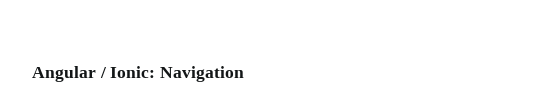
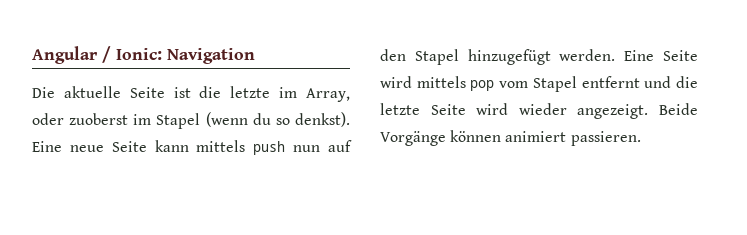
(245, 74) none -> [32,86,350,102] [32,112,350,129] [32,140,352,155] [380,49,698,65] [380,76,698,92] [380,103,698,119] [380,130,641,146] // Die aktuelle Seite ist die letzte im Array, oder zuoberst im Stapel (wenn du so denkst). Eine neue Seite kann mittels push nun auf den Stapel hinzugefügt werden. Eine Seite wird mittels pop vom Stapel entfernt und die letzte Seite wird wieder angezeigt. Beide Vorgänge können animiert passieren.

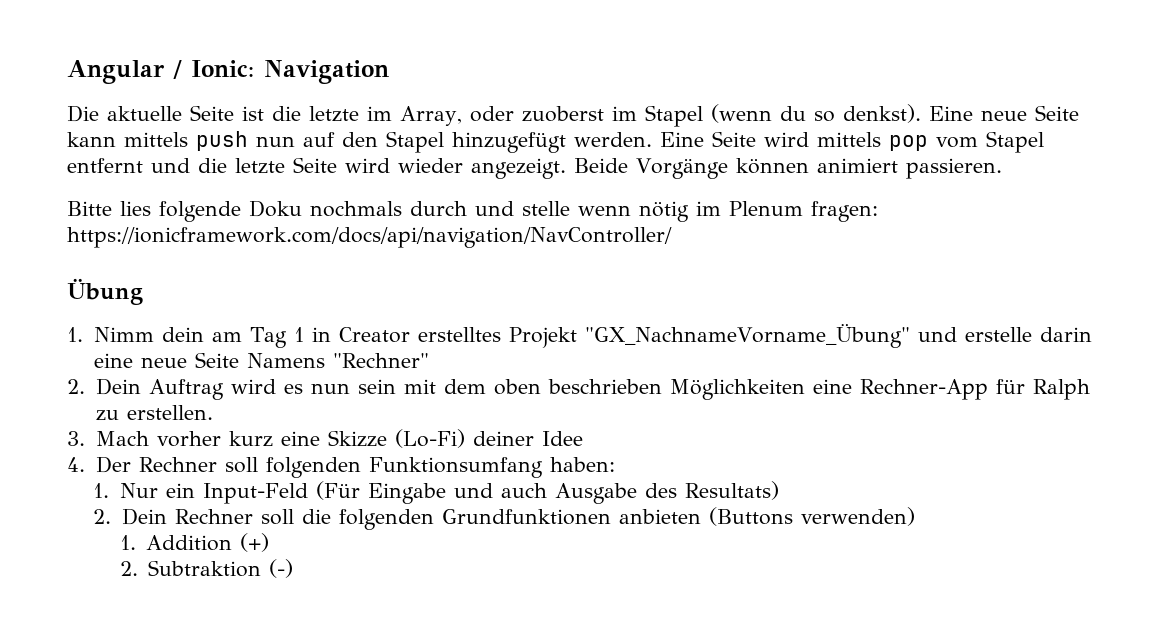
(641, 138) none -> [67,200,878,222] [67,227,672,248] [67,278,143,305] [67,324,1092,348] [93,352,429,368] [67,378,1090,400] [95,405,213,421] [67,429,583,448] [67,456,615,478] [93,481,780,504] [93,507,916,530] [119,533,270,552] [119,559,294,578] // Bitte lies folgende Doku nochmals durch und stelle wenn nötig im Plenum fragen: https://ionicframework.com/docs/api/navigation/NavController/ // Übung // 1. Nimm dein am Tag 1 in Creator erstelltes Projekt "GX_NachnameVorname_Übung" und erstelle darin eine neue Seite Namens "Rechner" // 2. Dein Auftrag wird es nun sein mit dem oben beschrieben Möglichkeiten eine Rechner-App für Ralph zu erstellen. // 3. Mach vorher kurz eine Skizze (Lo-Fi) deiner Idee // 4. Der Rechner soll folgenden Funktionsumfang haben: // 1. Nur ein Input-Feld (Für Eingabe und auch Ausgabe des Resultats) // 2. Dein Rechner soll die folgenden Grundfunktionen anbieten (Buttons verwenden) // 1. Addition (+) // 2. Subtraktion (-)

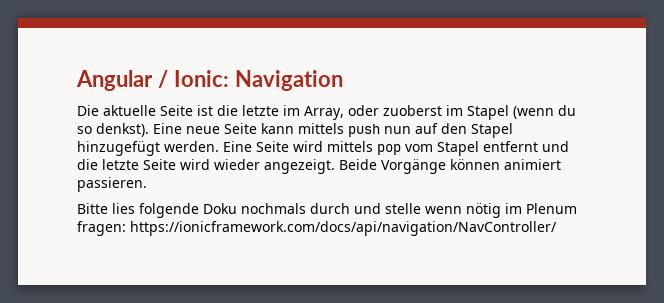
[67,278,143,305] [67,324,1092,348] [93,352,429,368] [67,378,1090,400] [95,405,213,421] [67,429,583,448] [67,456,615,478] [93,481,780,504] [93,507,916,530] [119,533,270,552] [119,559,294,578] // Übung // 1. Nimm dein am Tag 1 in Creator erstelltes Projekt "GX_NachnameVorname_Übung" und erstelle darin eine neue Seite Namens "Rechner" // 2. Dein Auftrag wird es nun sein mit dem oben beschrieben Möglichkeiten eine Rechner-App für Ralph zu erstellen. // 3. Mach vorher kurz eine Skizze (Lo-Fi) deiner Idee // 4. Der Rechner soll folgenden Funktionsumfang haben: // 1. Nur ein Input-Feld (Für Eingabe und auch Ausgabe des Resultats) // 2. Dein Rechner soll die folgenden Grundfunktionen anbieten (Buttons verwenden) // 1. Addition (+) // 2. Subtraktion (-) -> (557, 228) none

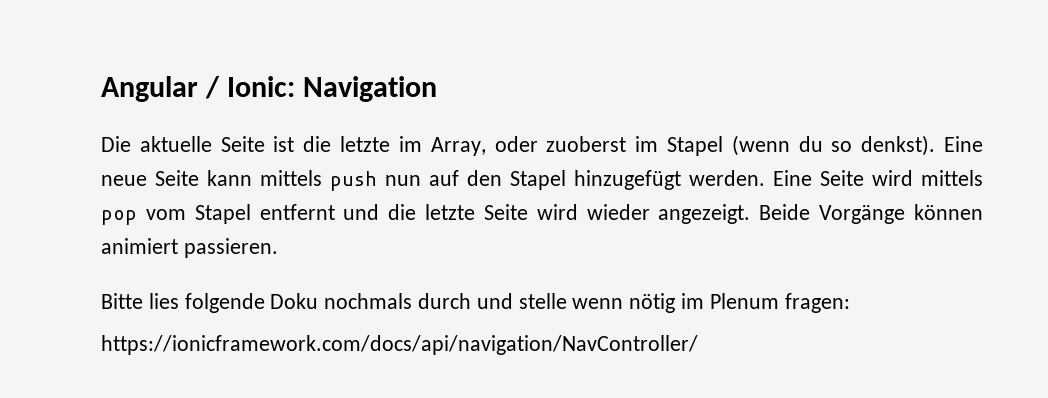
(126, 228) none -> (850, 303) //

